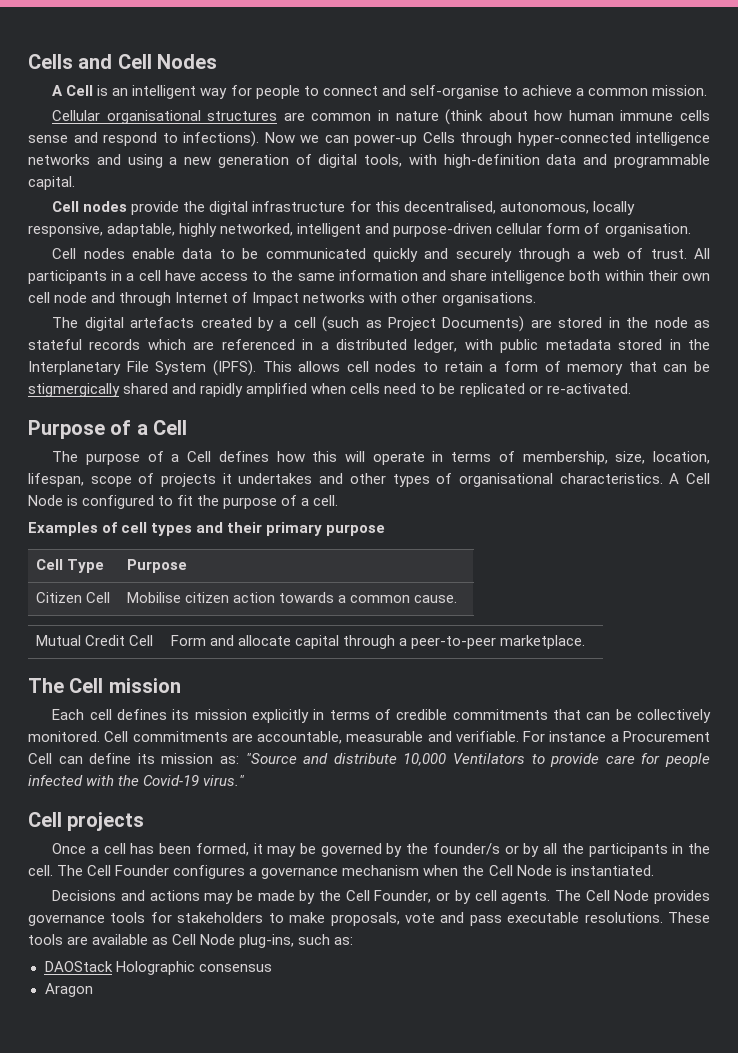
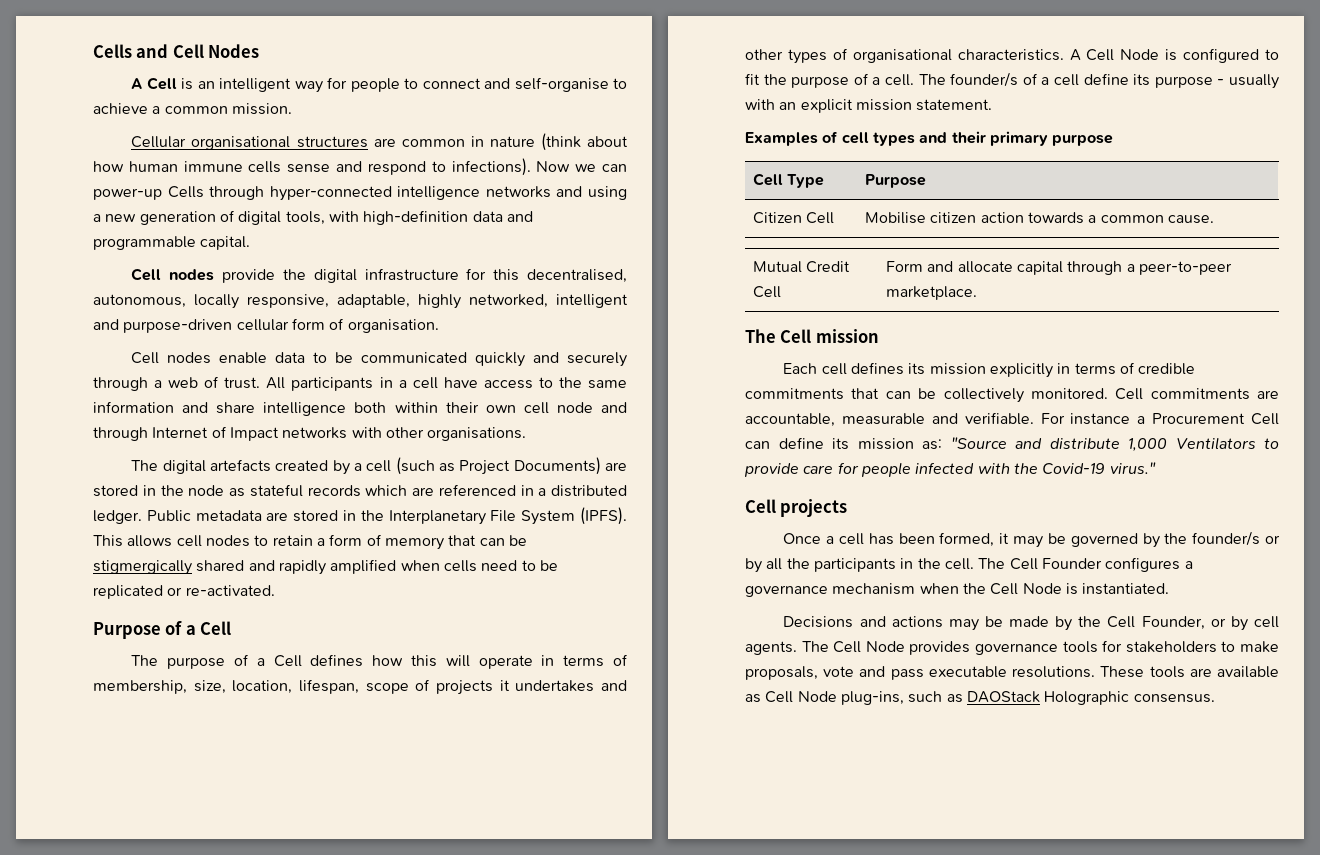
[414,339,611,353] ledger, with public metadata -> [93,510,289,524] ledger. Public metadata are
(339, 500) none -> [918,72,1280,89] [745,99,993,113] The founder/s of a cell define its purpose - usually with an explicit mission statement.
[403,753,447,766] 10,000 -> [1128,438,1167,451] 1,000
[334,937,354,945] as: // -> [946,694,963,703] as
[198,964,272,972] [44,983,93,997] consensus // Aragon -> [1133,694,1215,703] consensus.

